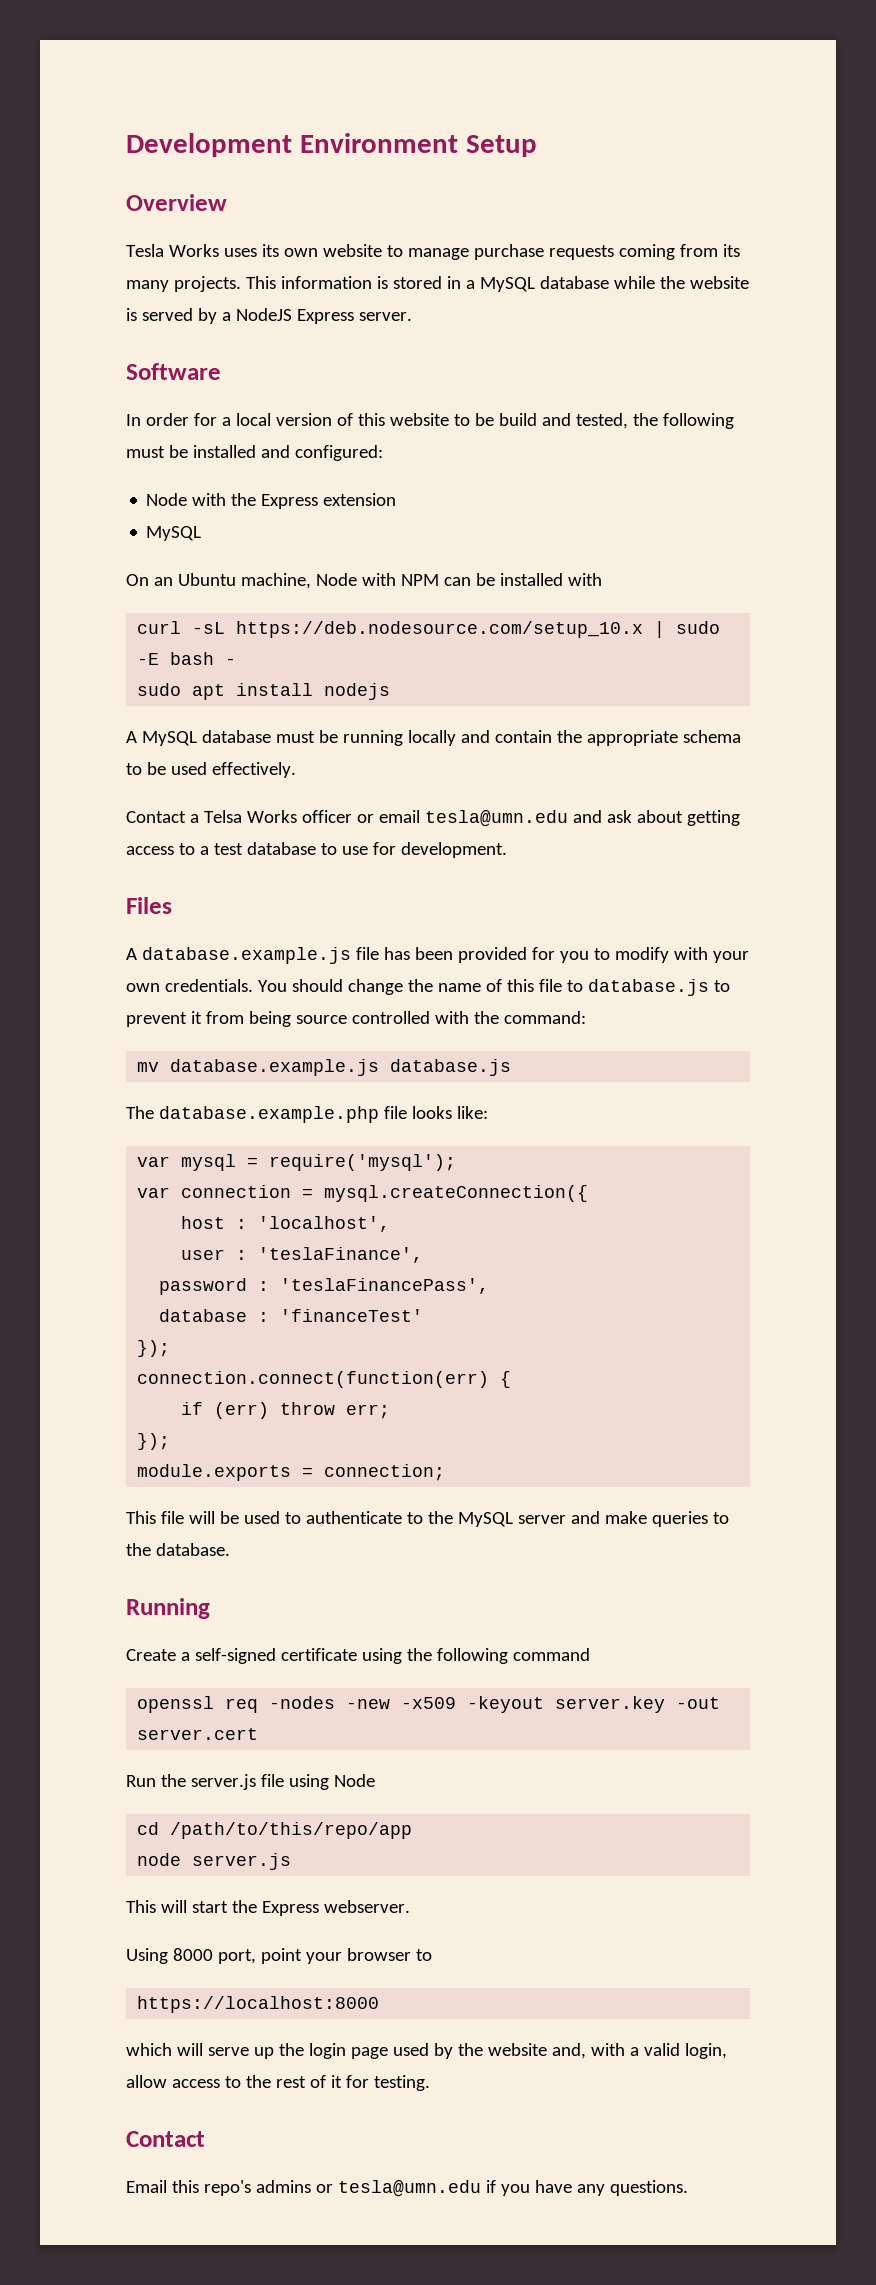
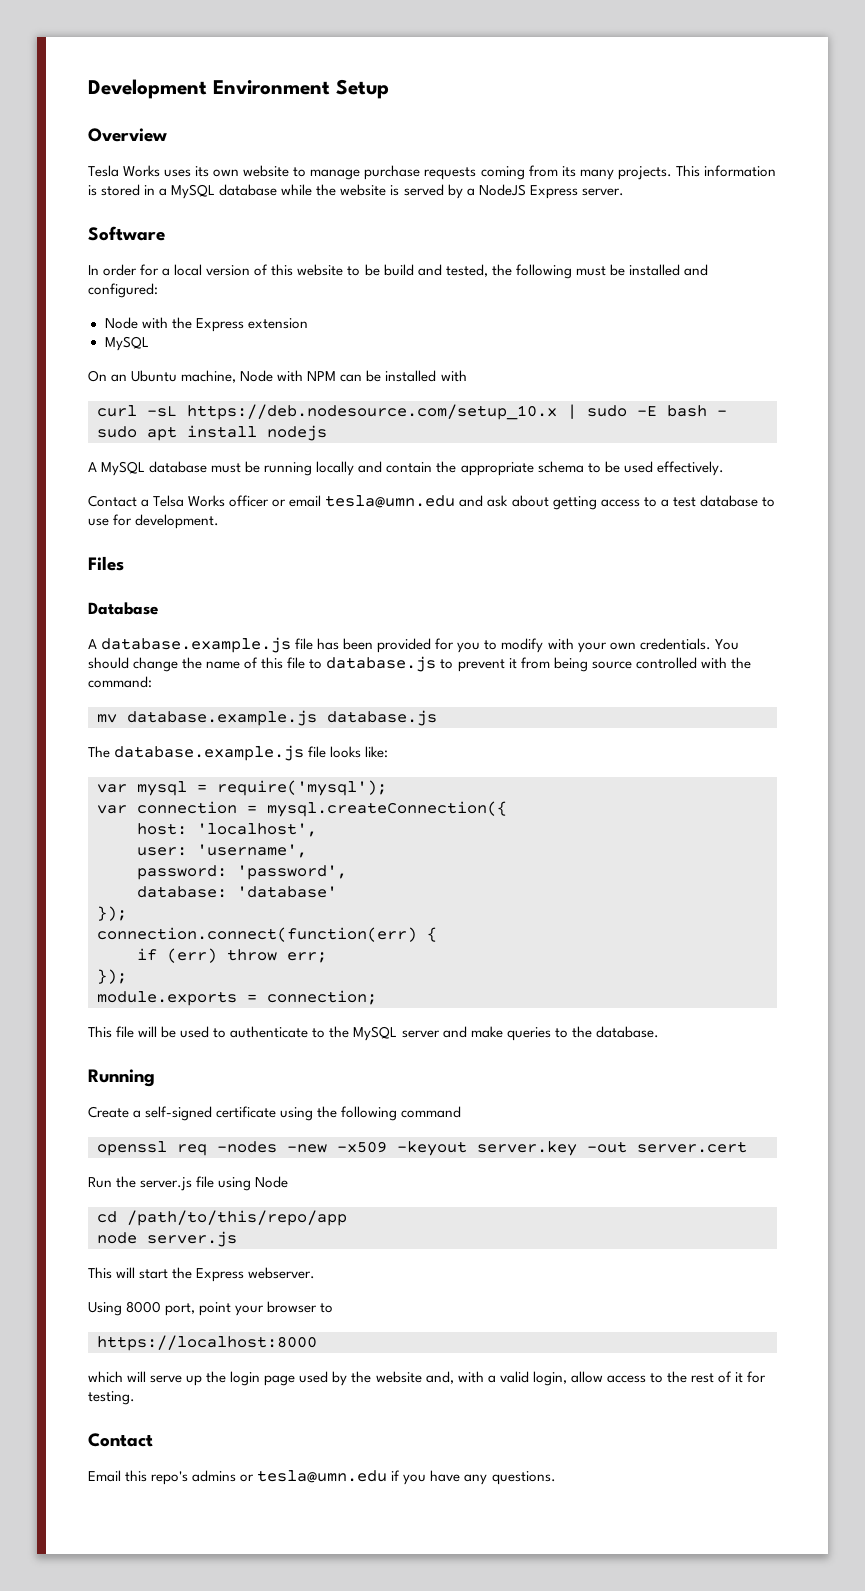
(172, 905) none -> [88,602,158,615] // Database
[158,1106,379,1123] database.example.php -> [114,745,305,761] database.example.js
[181,1216,248,1229] host : -> [137,823,187,835] host:
[181,1247,424,1263] [159,1278,490,1295] [159,1309,424,1322] user : 'teslaFinance', // password : 'teslaFinancePass', // database : 'financeTest' -> [137,844,307,858] [137,865,347,880] [137,886,337,898] user: 'username', // password: 'password', // database: 'database'

